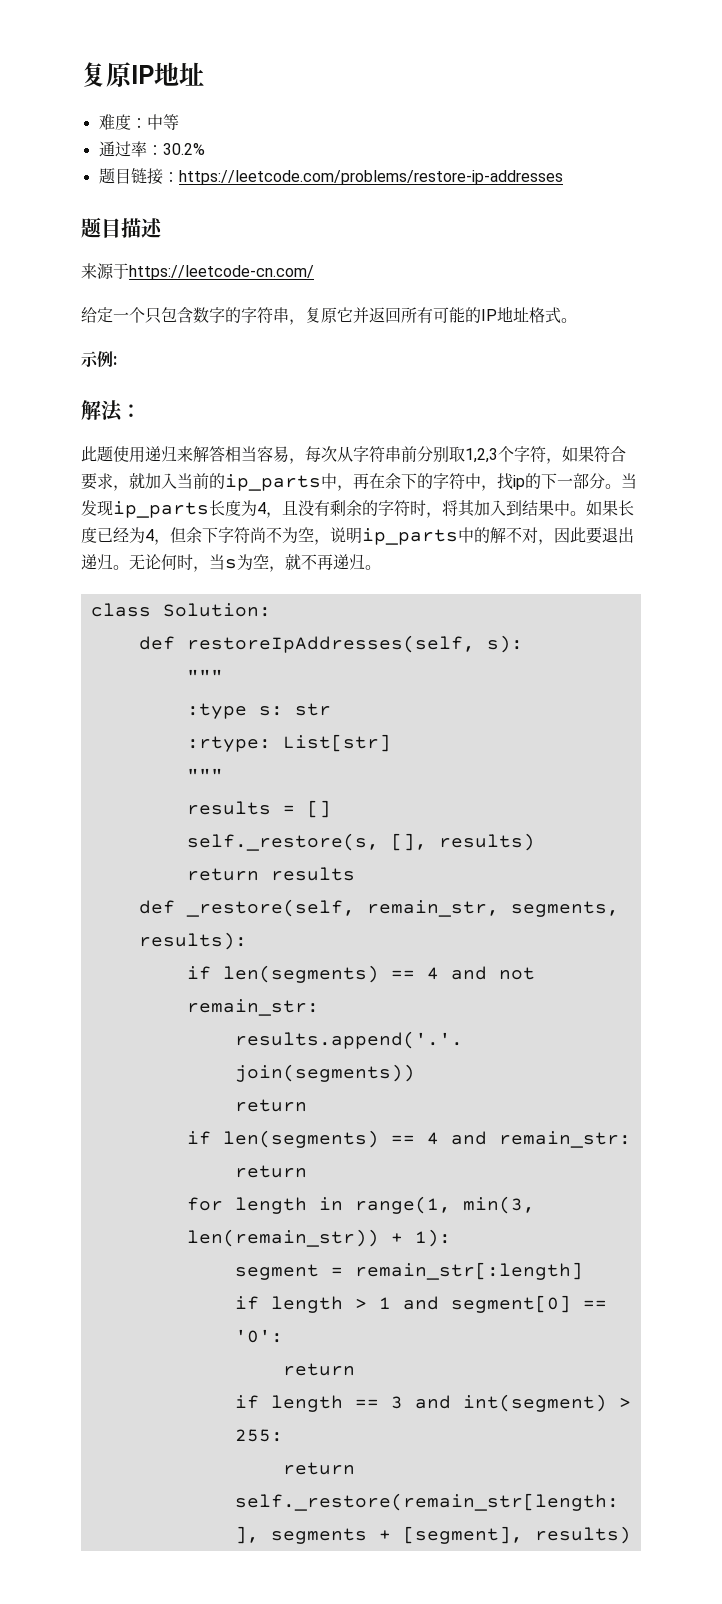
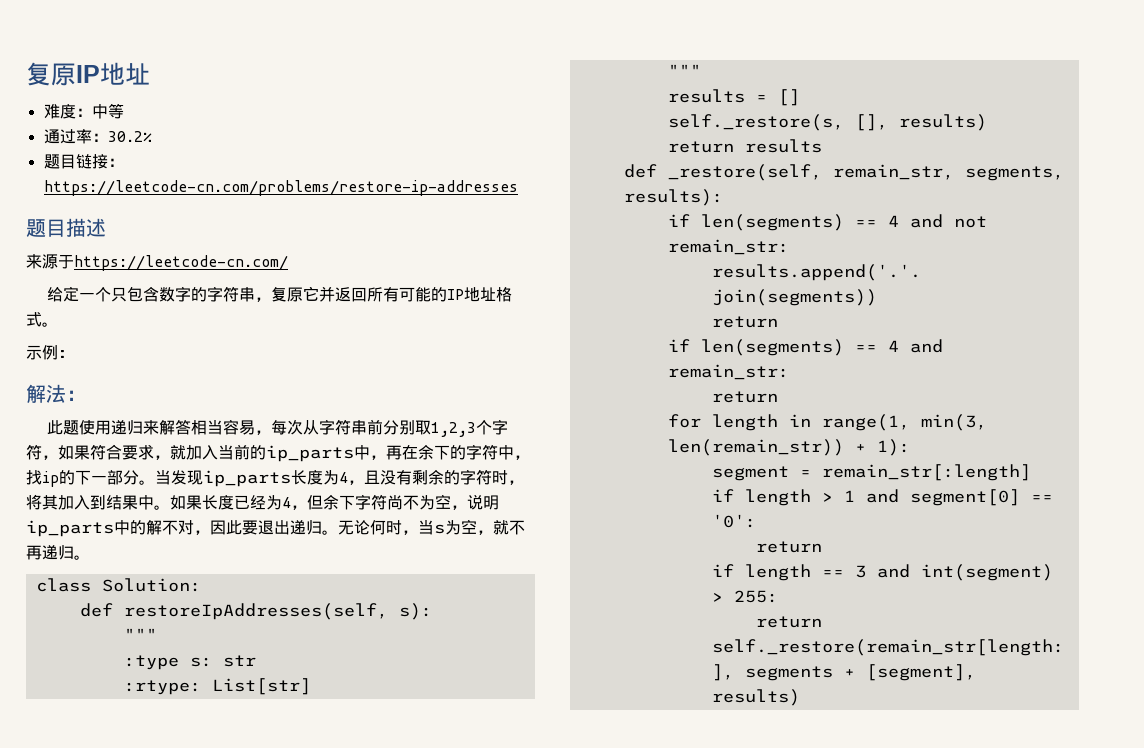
[178,170,563,185] https://leetcode.com/problems/restore-ip-addresses -> [43,180,518,196] https://leetcode-cn.com/problems/restore-ip-addresses

